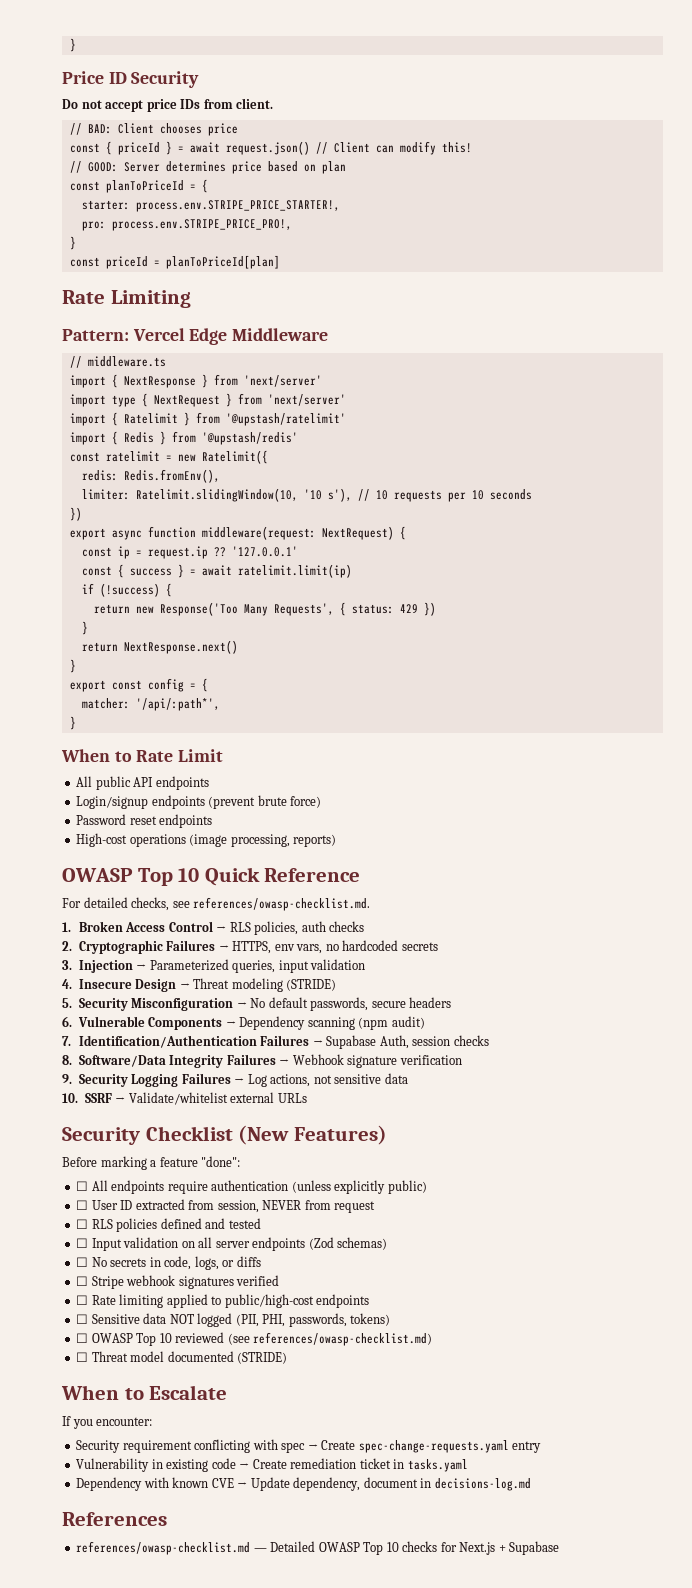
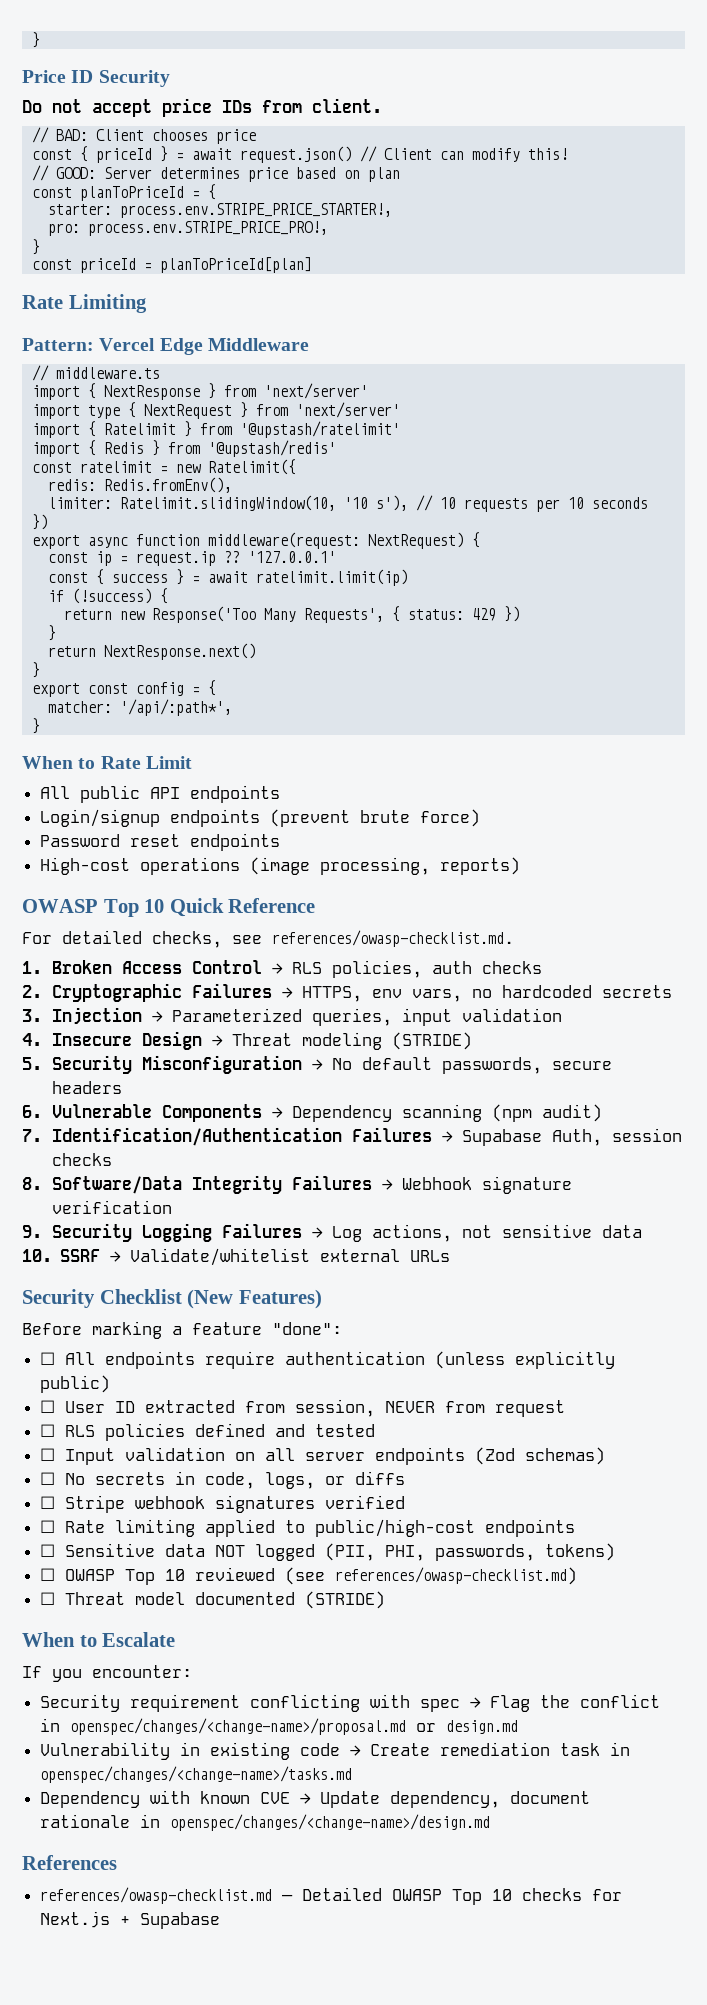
[321,1440,542,1453] Create spec-change-requests.yaml entry -> [490,1694,661,1712] [40,1718,519,1735] Flag the conflict in openspec/changes/<change-name>/proposal.md or design.md
[359,1458,468,1472] ticket in tasks.yaml -> [560,1742,631,1756] [40,1766,353,1783] task in openspec/changes/<change-name>/tasks.md
[420,1478,531,1491] in decisions-log.md -> [40,1814,491,1831] rationale in openspec/changes/<change-name>/design.md

